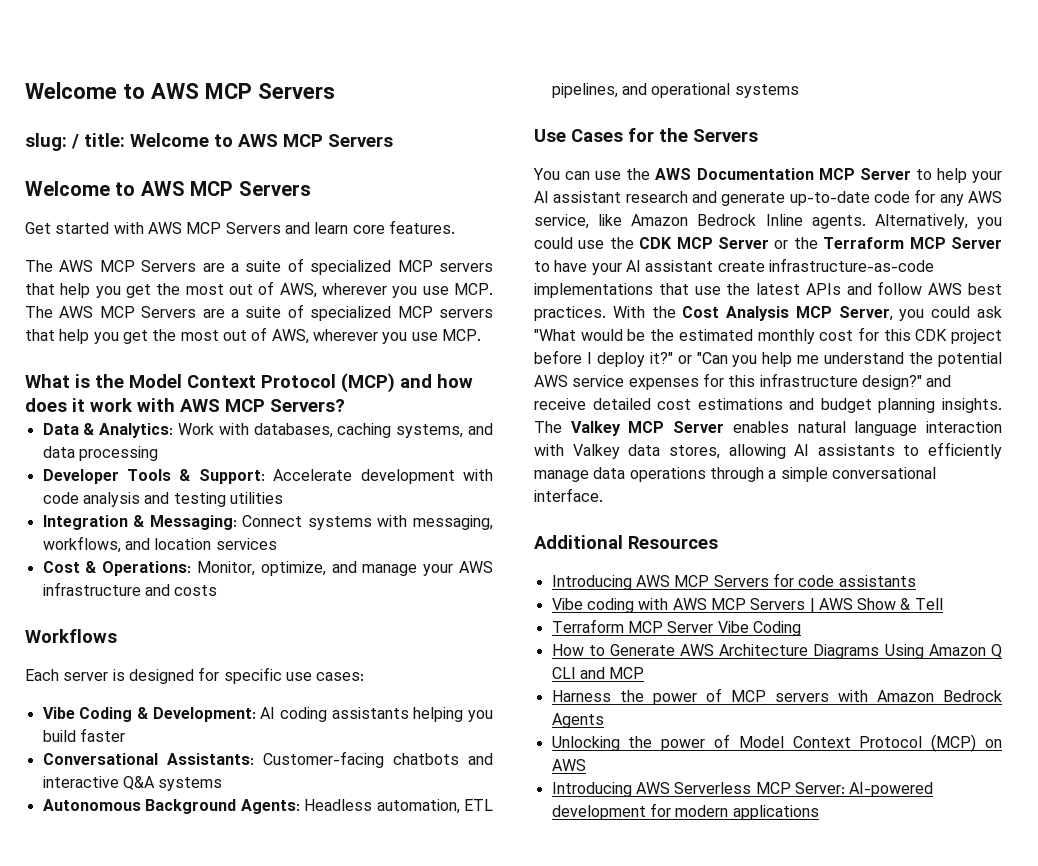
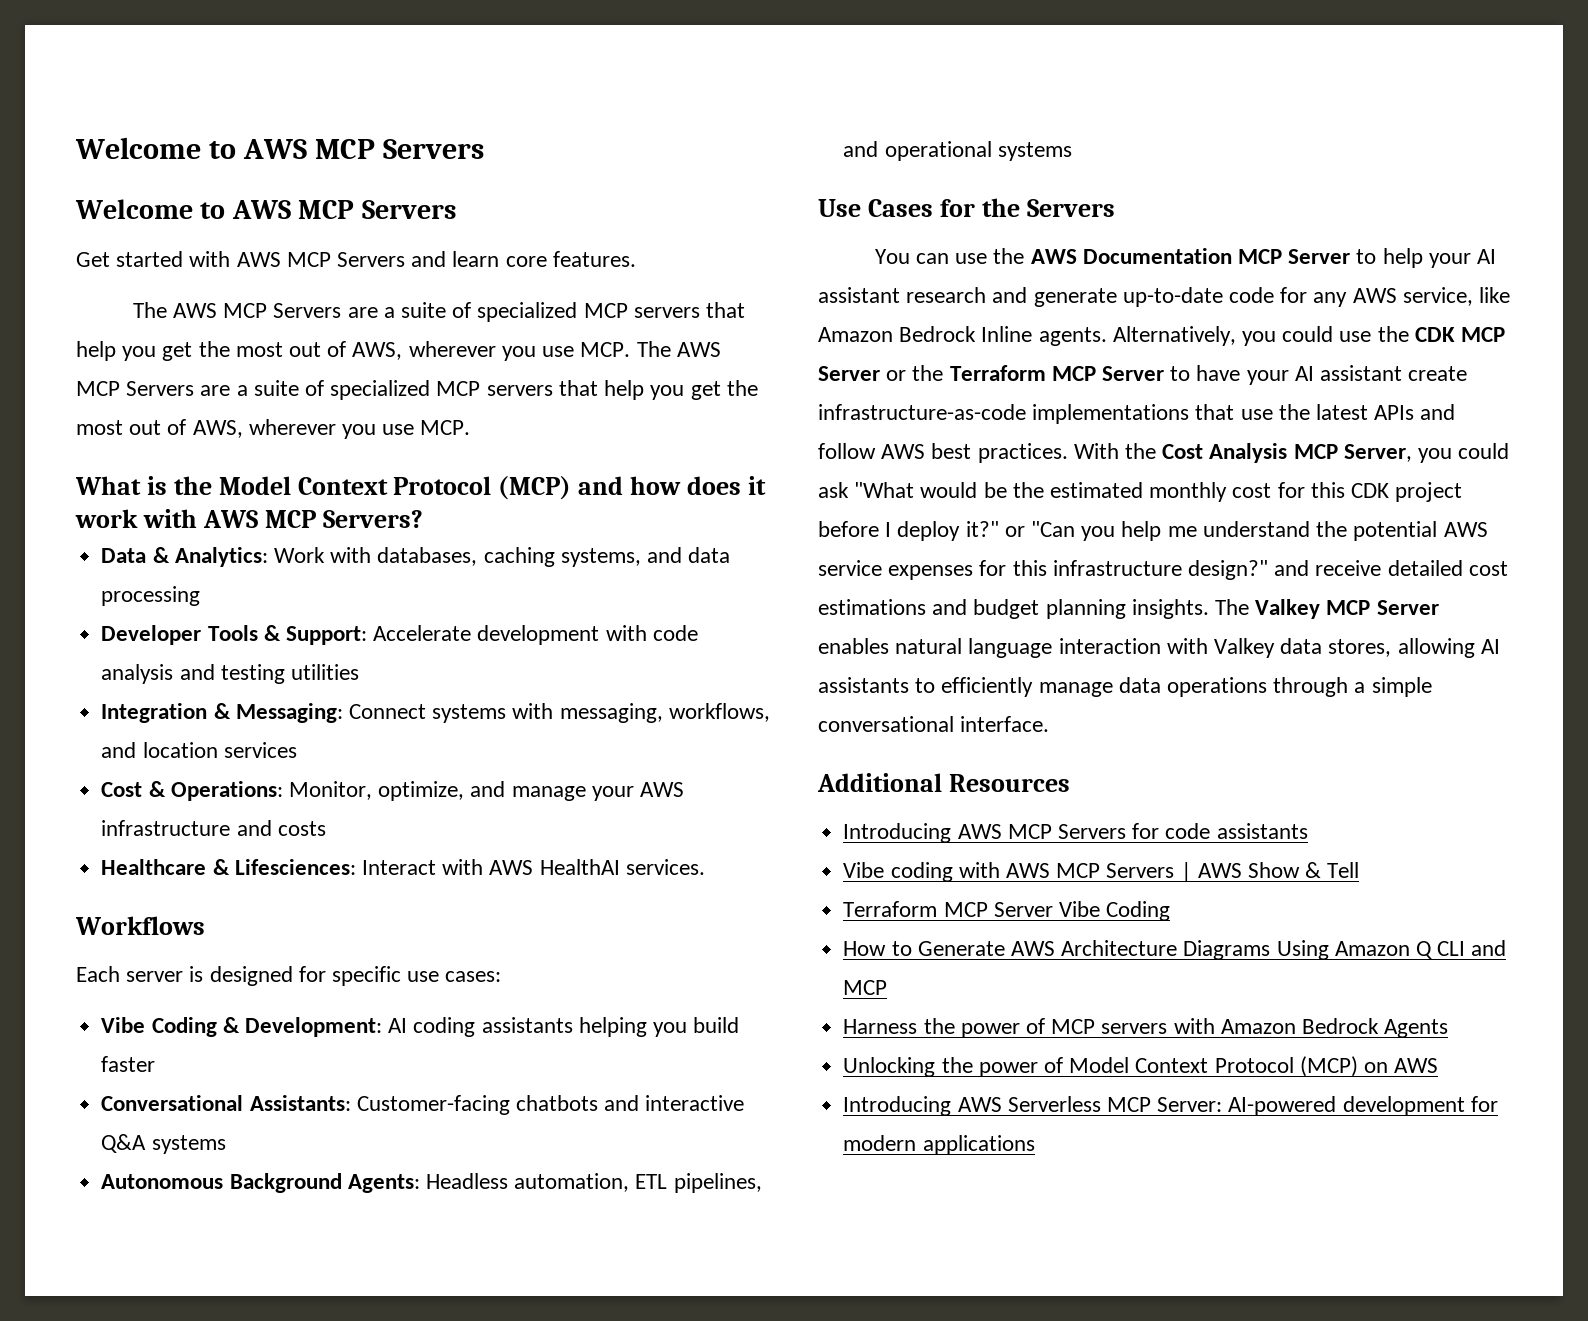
[25,82,335,99] [25,133,393,151] Welcome to AWS MCP Servers // slug: / title: Welcome to AWS MCP Servers -> [75,137,485,159] Welcome to AWS MCP Servers
(218, 590) none -> [101,859,705,875] // Healthcare & Lifesciences: Interact with AWS HealthAI services.

